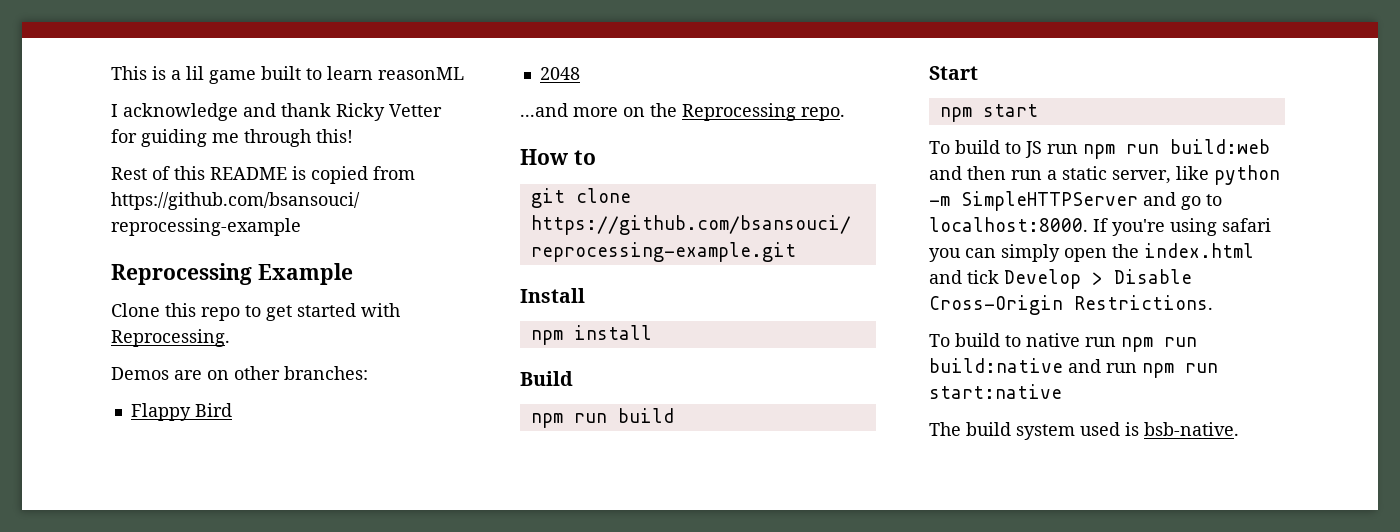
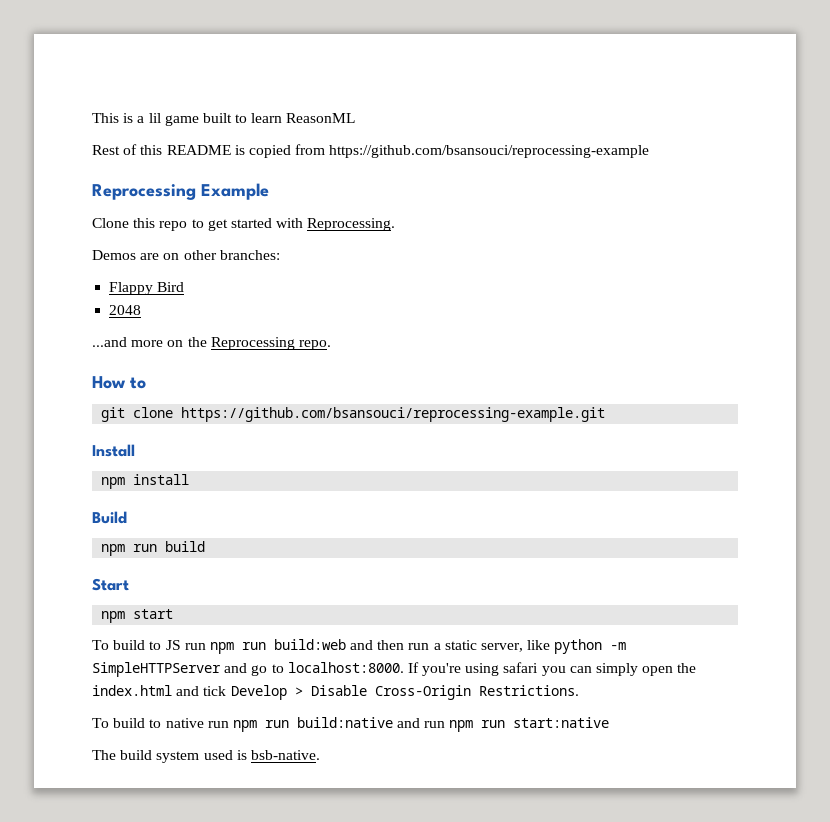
[378,67,464,80] [111,103,442,121] [111,129,353,147] reasonML // I acknowledge and thank Ricky Vetter for guiding me through this! -> [286,113,356,123] ReasonML

